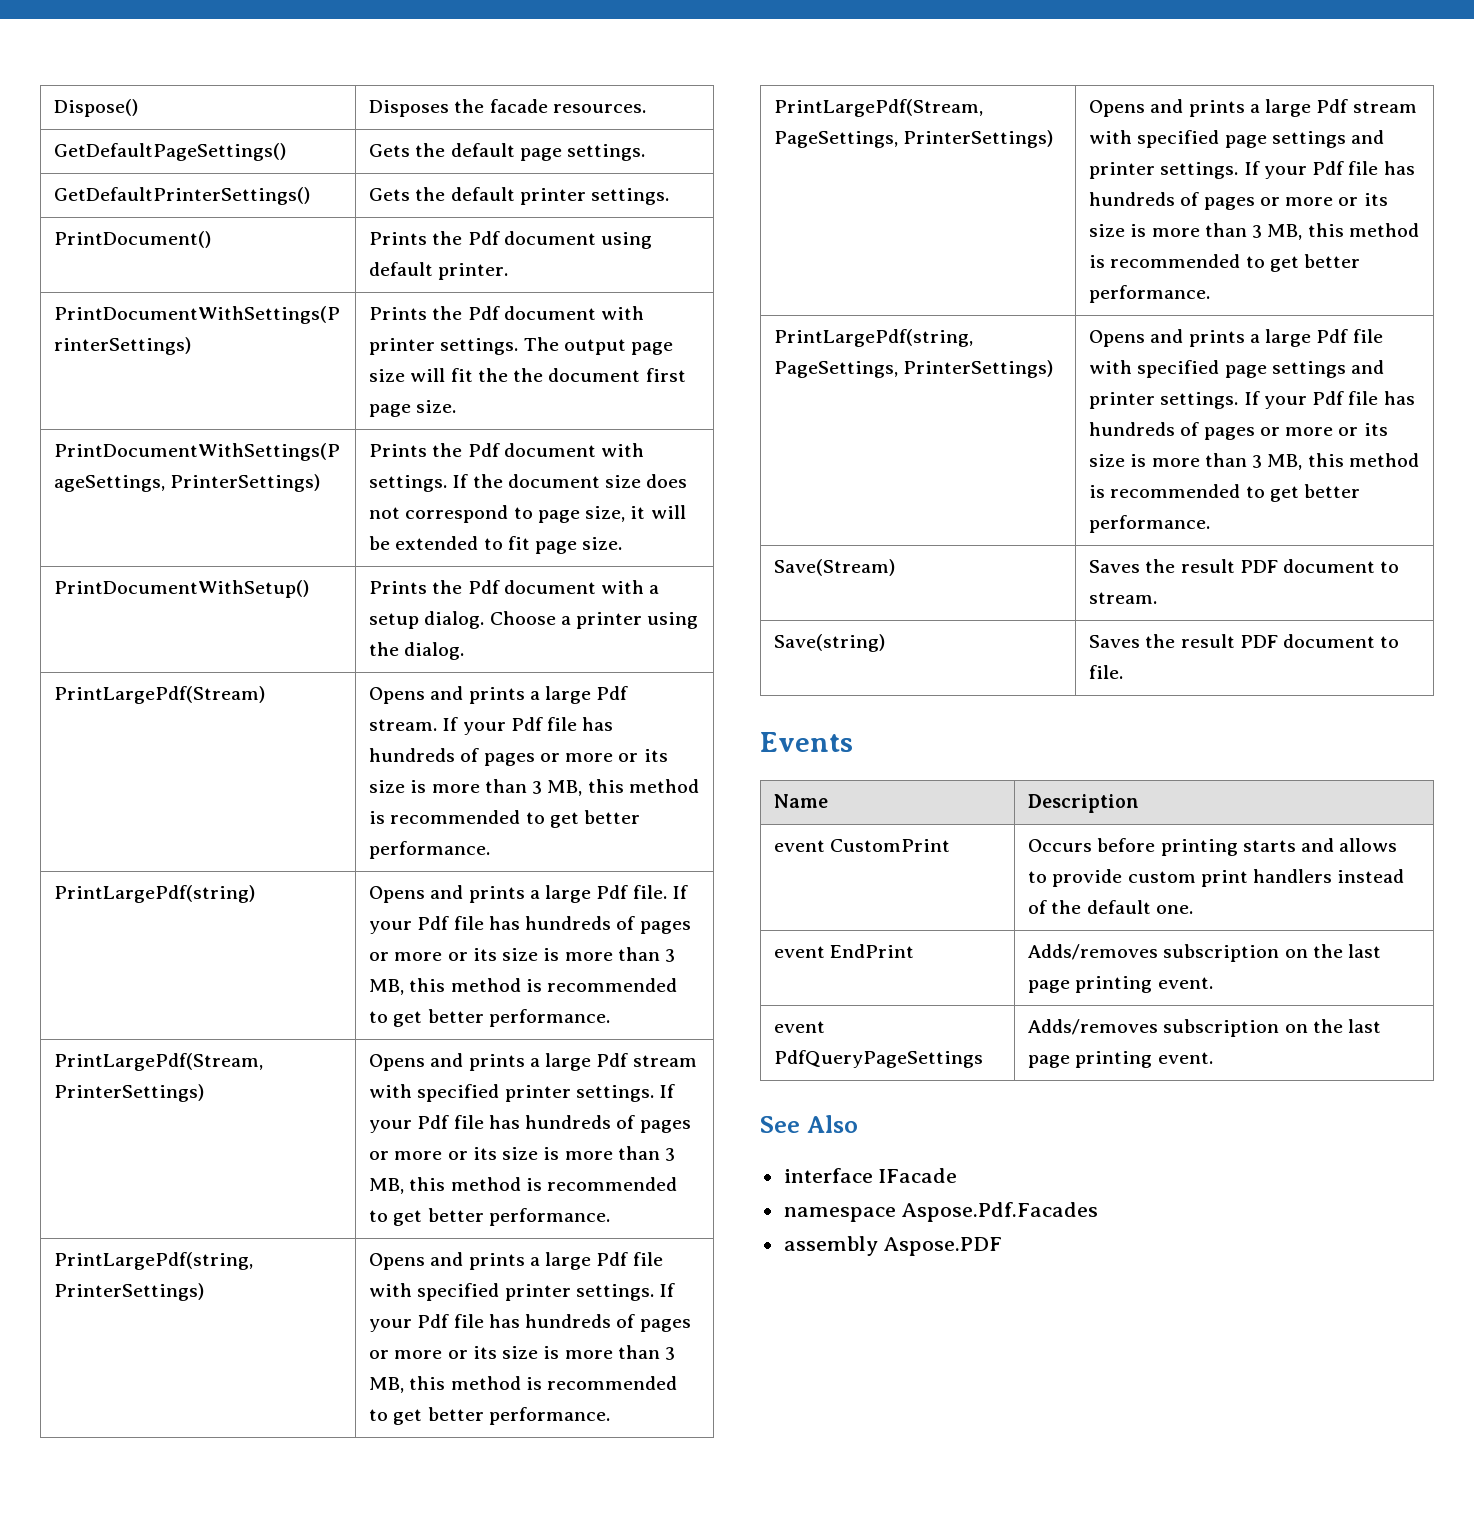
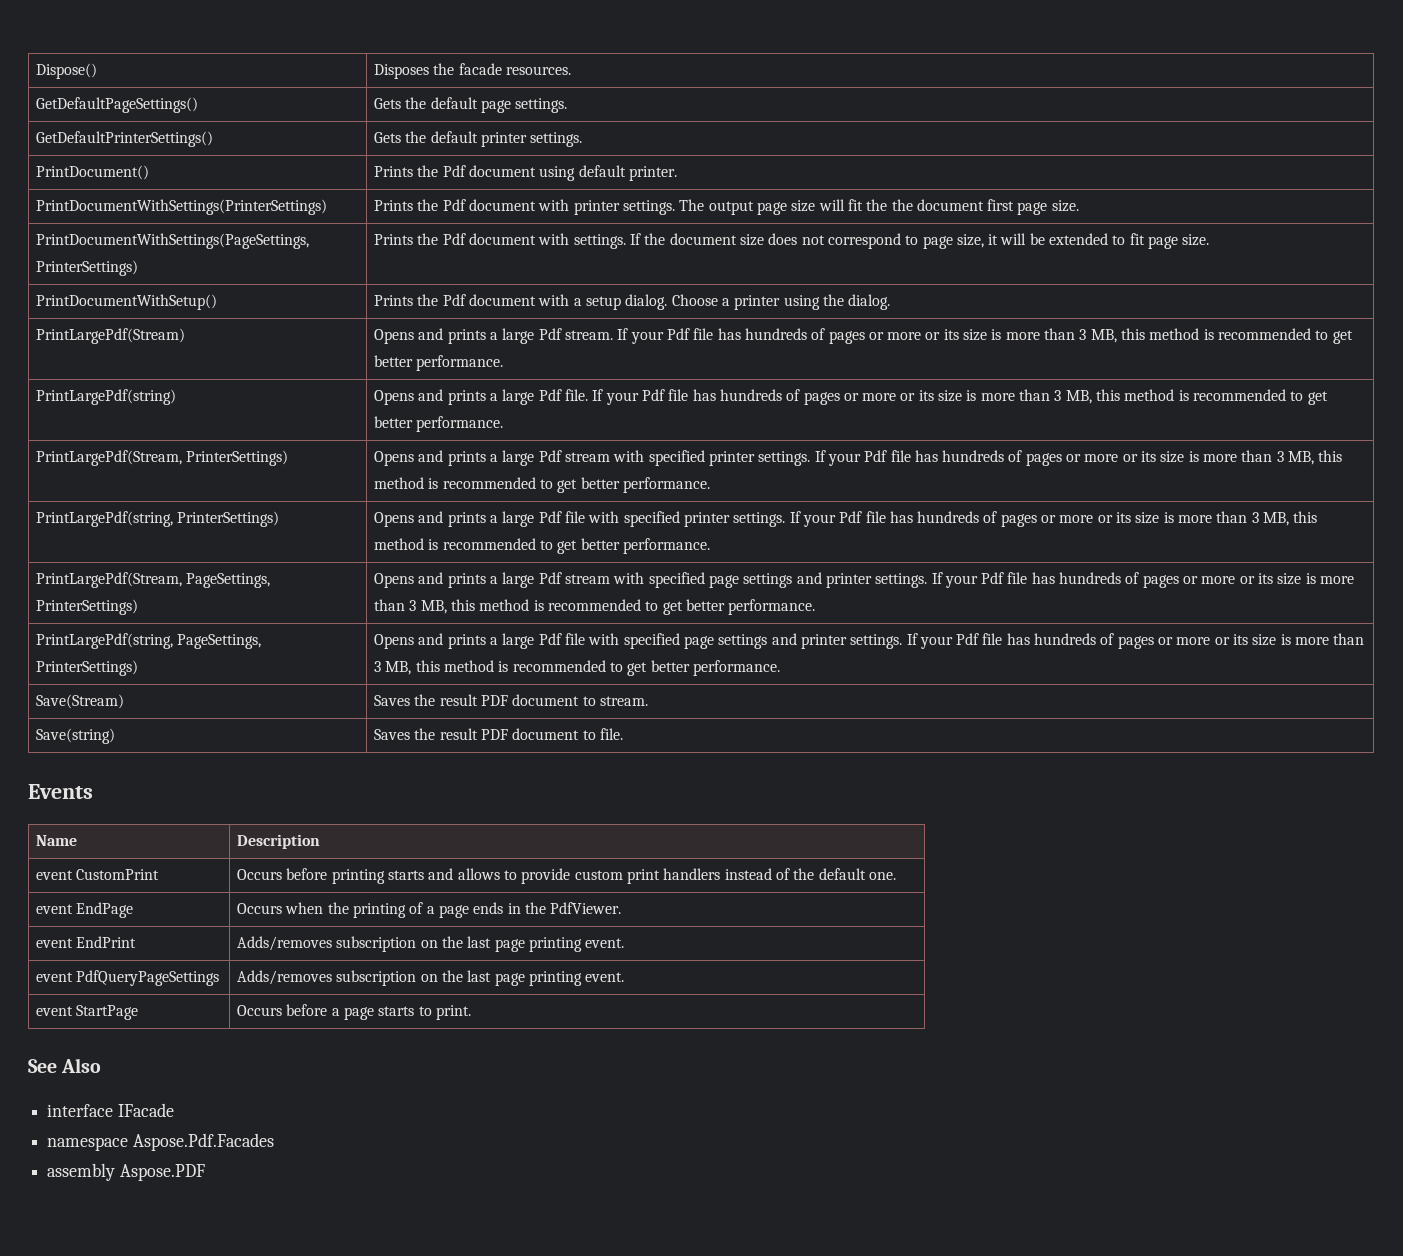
(1193, 909) none -> [36,902,134,918] [237,902,622,918] // event EndPage | Occurs when the printing of a page ends in the PdfViewer.
(1213, 1058) none -> [36,1005,139,1020] [237,1004,471,1020] // event StartPage | Occurs before a page starts to print.

